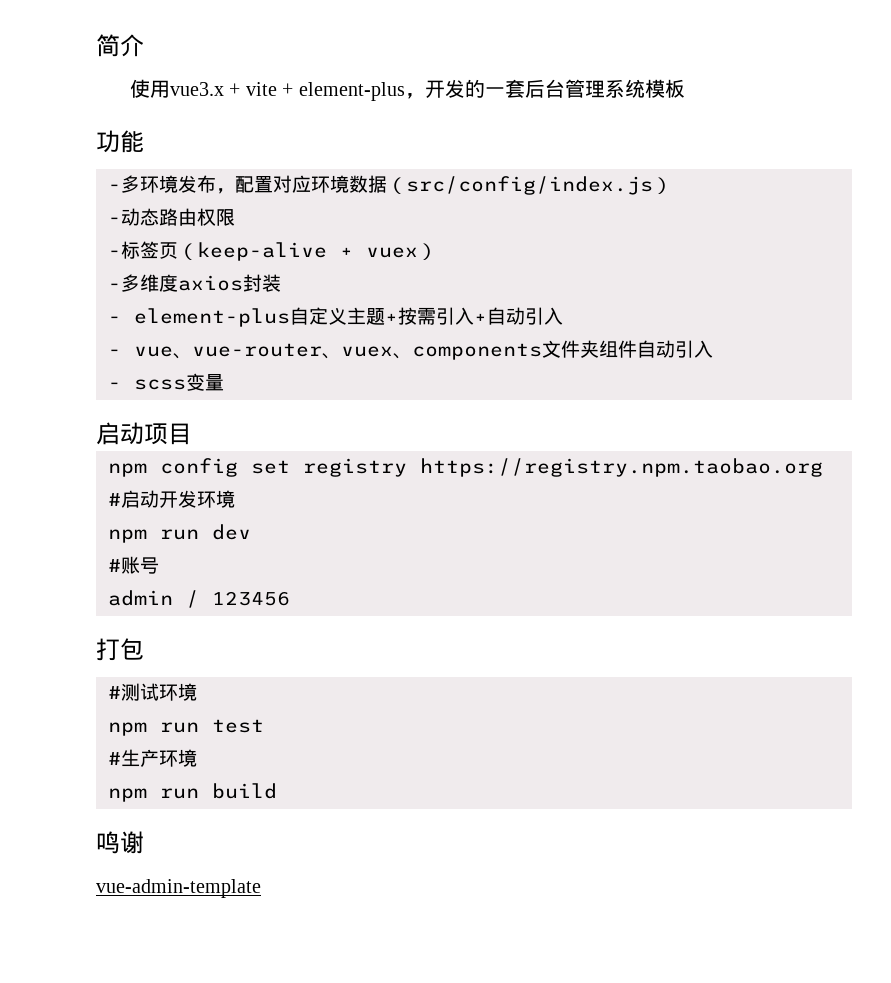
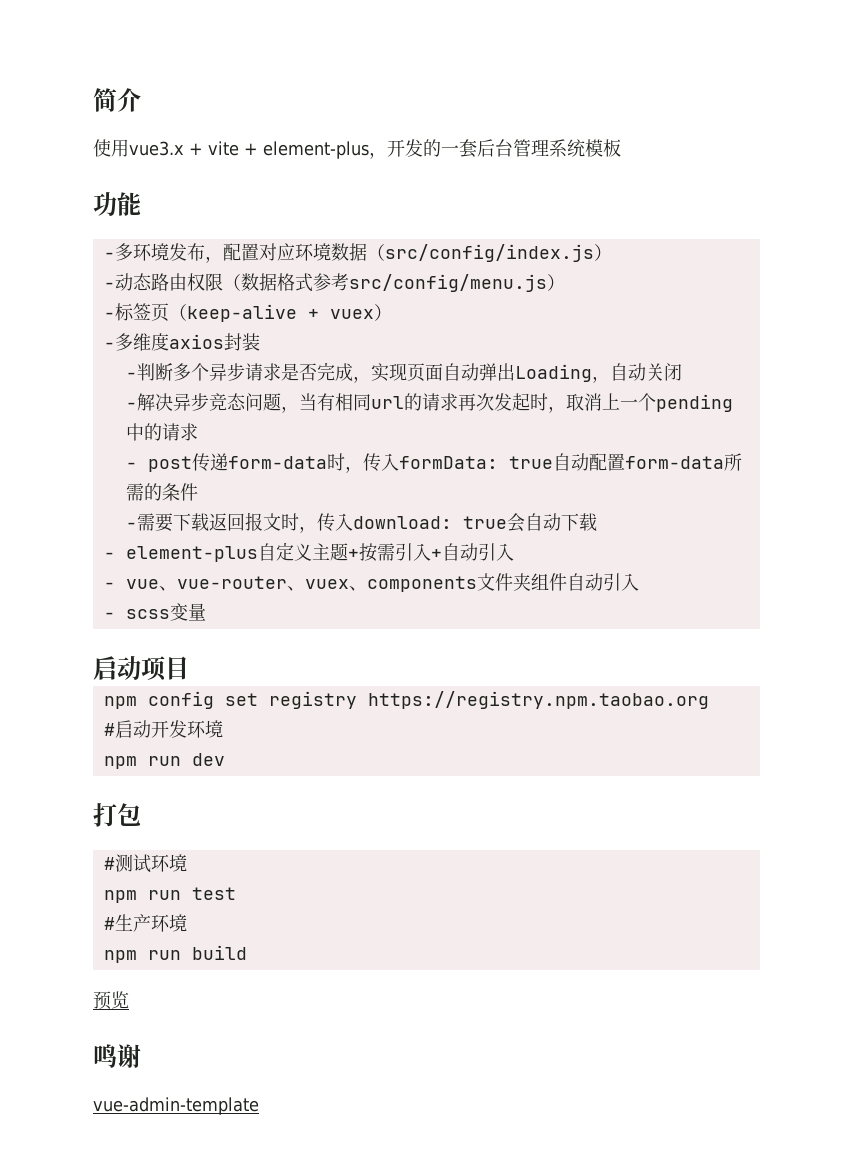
(235, 217) none -> [222,273,565,292] （数据格式参考src/config/menu.js）
(281, 283) none -> [125,362,682,383] [125,393,733,413] [125,423,198,441] [125,453,742,473] [125,483,198,501] [125,512,597,533] // -判断多个异步请求是否完成，实现页面自动弹出Loading，自动关闭 // -解决异步竞态问题，当有相同url的请求再次发起时，取消上一个pending中的请求 // - post传递form-data时，传入formData: true自动配置form-data所需的条件 // -需要下载返回报文时，传入download: true会自动下载
[108,556,159,574] [108,590,290,608] // #账号 // admin / 123456 -> (225, 759) none
(277, 791) none -> [93,991,129,1010] // 预览

